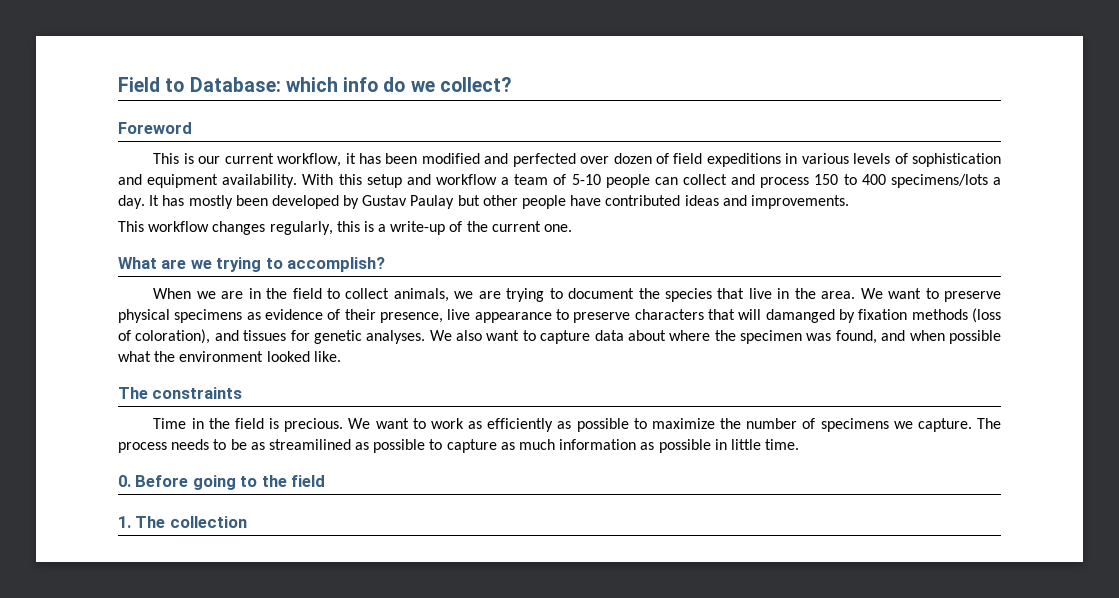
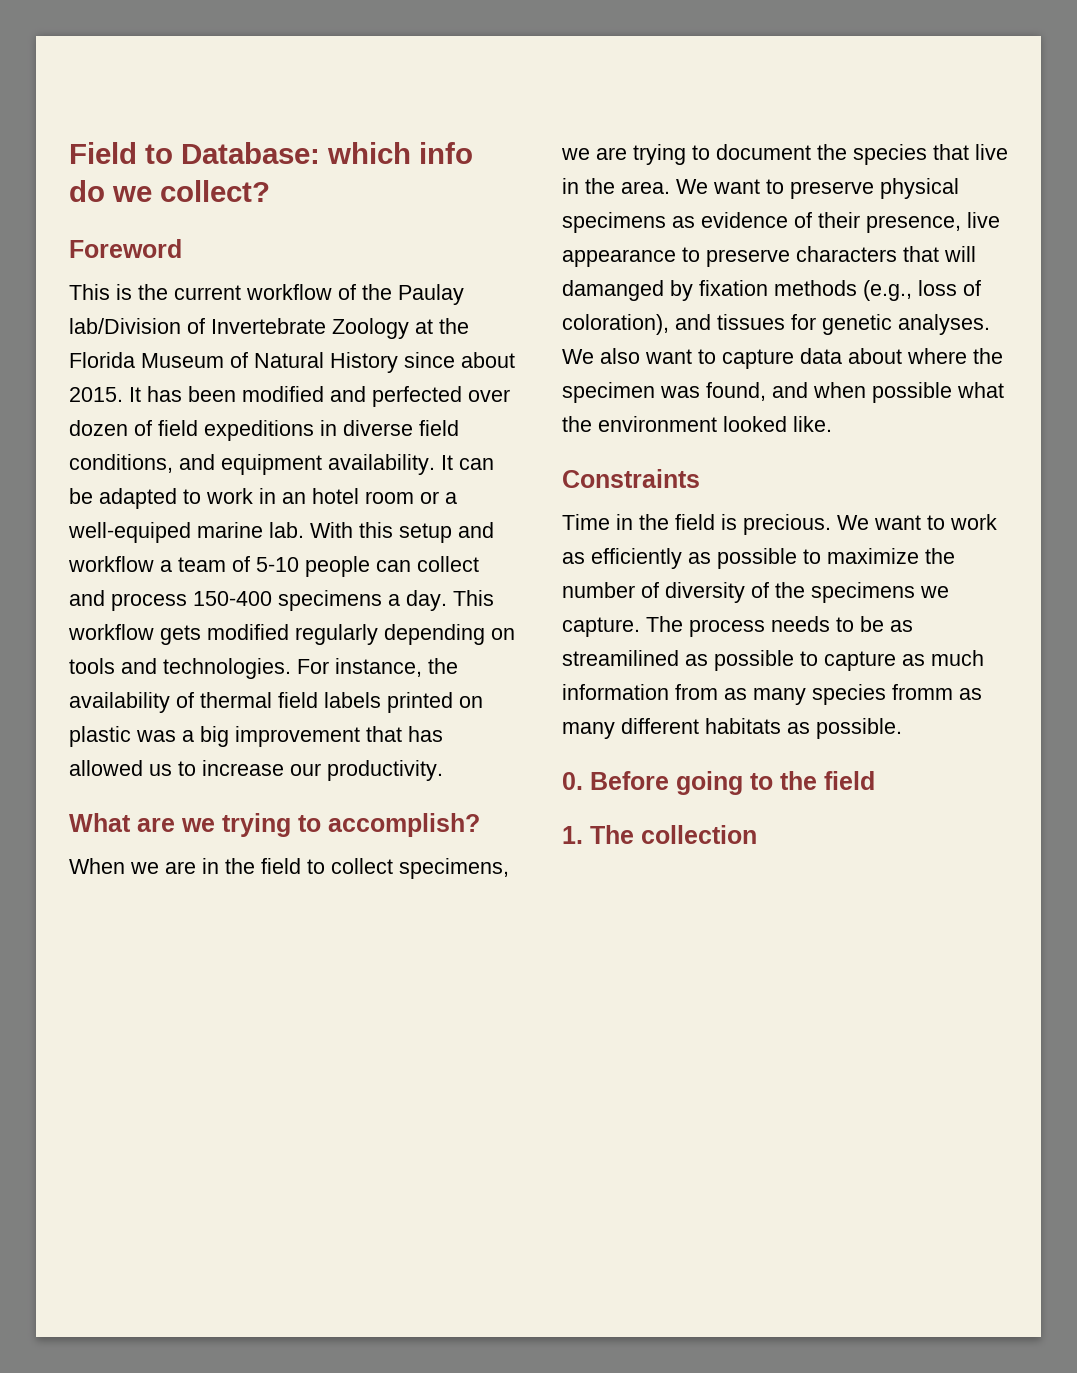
[198,153,356,167] our current workflow, it -> [138,284,464,305] [69,318,469,339] [69,352,515,373] [69,387,141,402] the current workflow of the Paulay lab/Division of Invertebrate Zoology at the Florida Museum of Natural History since about 2015. It
[801,153,1002,167] [118,174,298,188] various levels of sophistication and equipment availability. -> [343,420,459,436] [69,454,494,475] [69,488,457,509] [68,522,304,543] diverse field conditions, and equipment availability. It can be adapted to work in an hotel room or a well-equiped marine lab.
[814,174,1001,188] [118,195,849,209] [118,221,573,235] 150 to 400 specimens/lots a day. It has mostly been developed by Gustav Paulay but other people have contributed ideas and improvements. // This workflow changes regularly, this is a write-up of the current one. -> [193,590,494,611] [68,624,515,645] [69,658,458,679] [69,692,483,713] [69,726,443,747] [69,760,443,781] 150-400 specimens a day. This workflow gets modified regularly depending on tools and technologies. For instance, the availability of thermal field labels printed on plastic was a big improvement that has allowed us to increase our productivity.
[393,288,449,302] animals, -> [399,858,509,879] specimens,
[972,308,1002,323] (loss -> [863,280,957,301] (e.g., loss
[118,387,243,399] The constraints -> [562,469,700,488] Constraints
(816, 423) none -> [665,582,805,603] diversity of the
[640,439,800,453] as possible in little time. -> [675,684,982,705] [562,718,902,739] from as many species fromm as many different habitats as possible.

